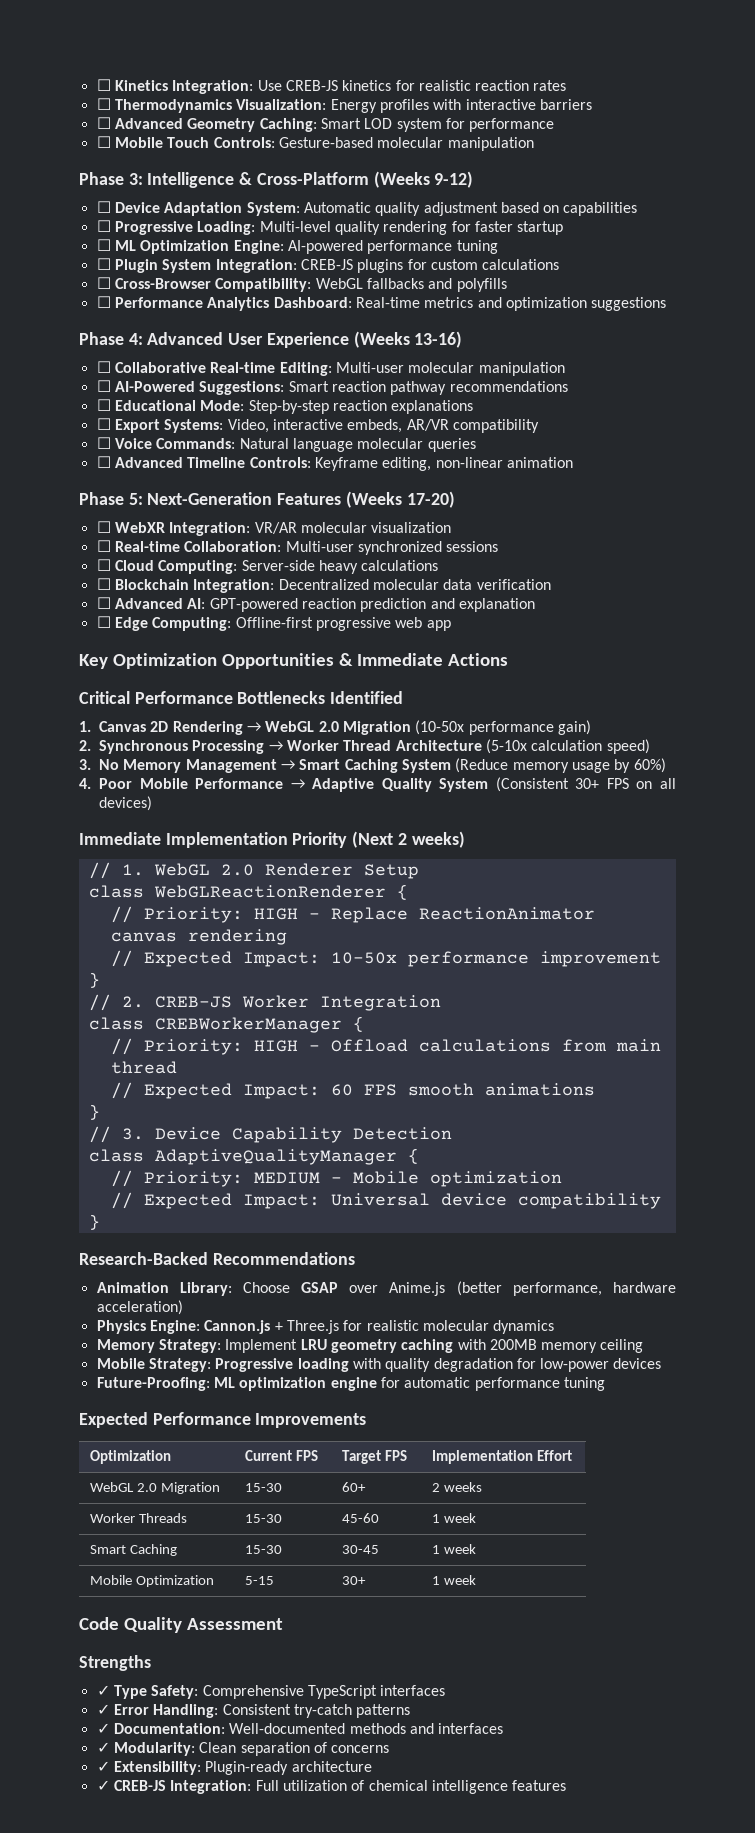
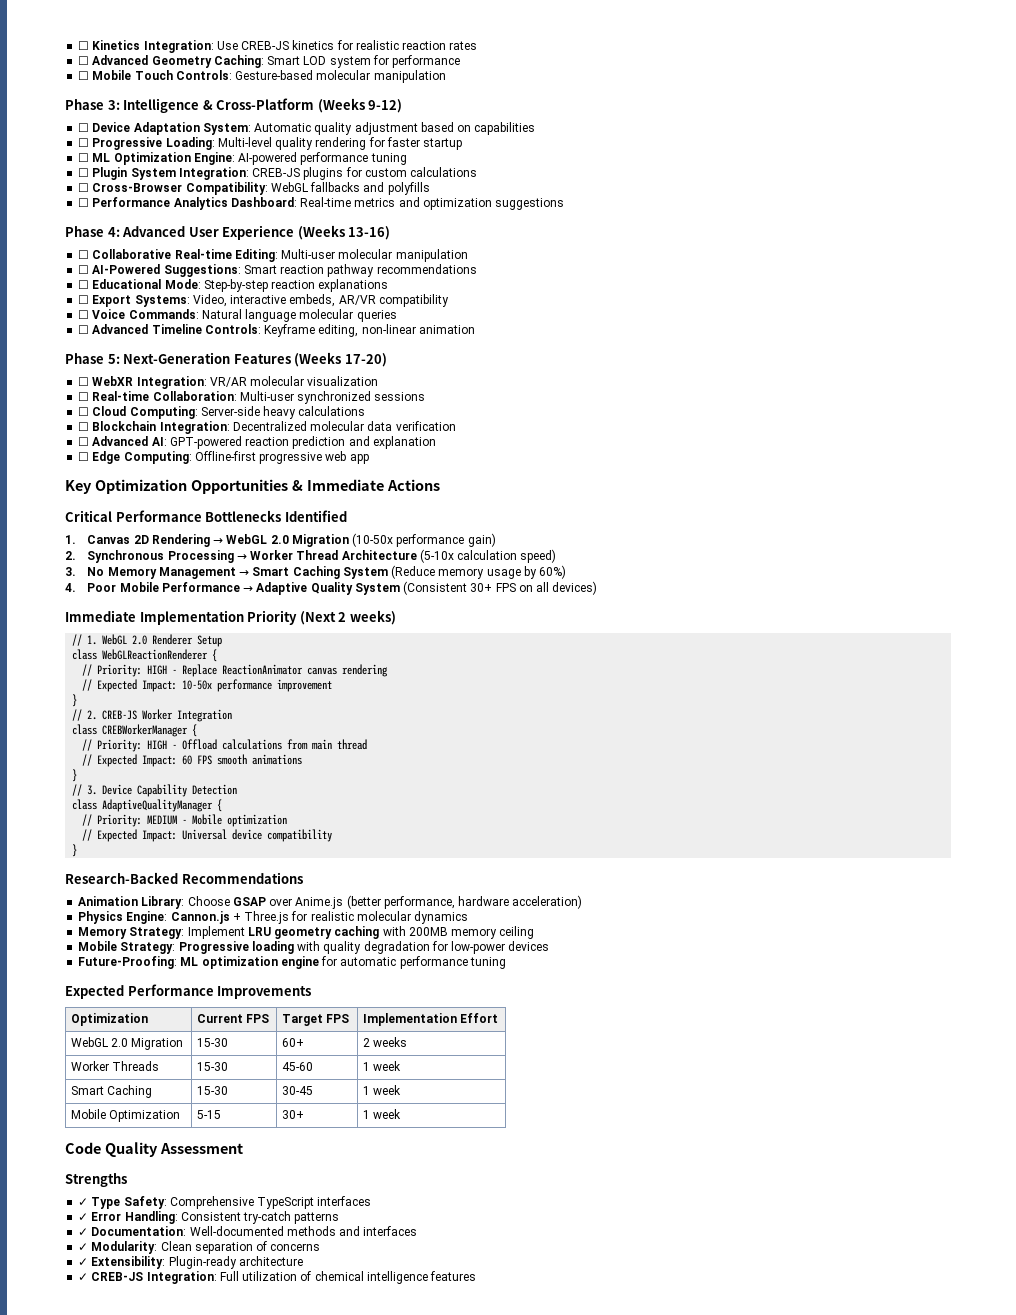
[96,98,592,113] // ☐ Thermodynamics Visualization: Energy profiles with interactive barriers -> (478, 45) none

